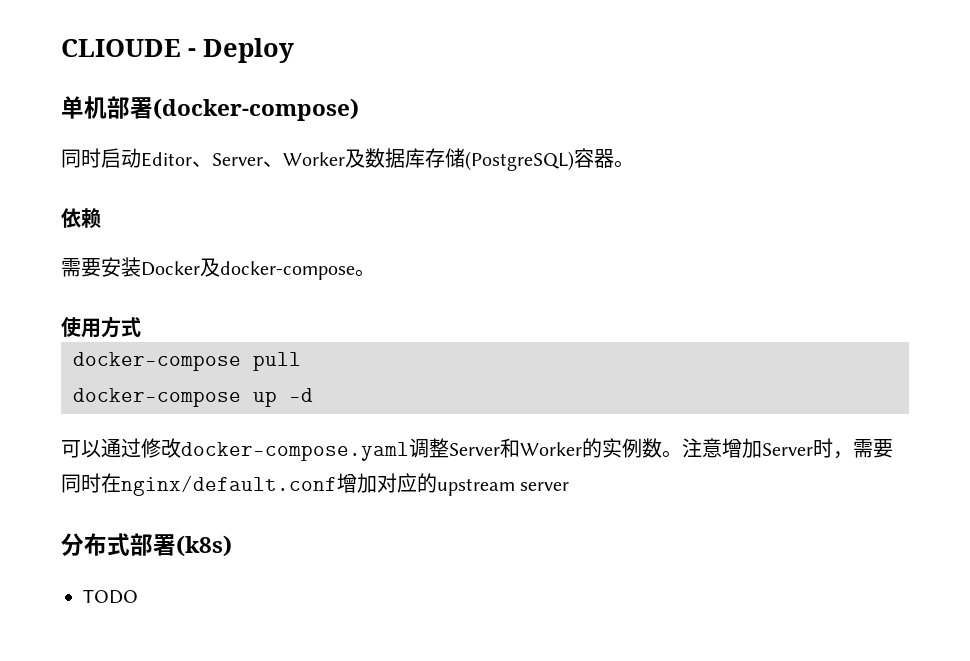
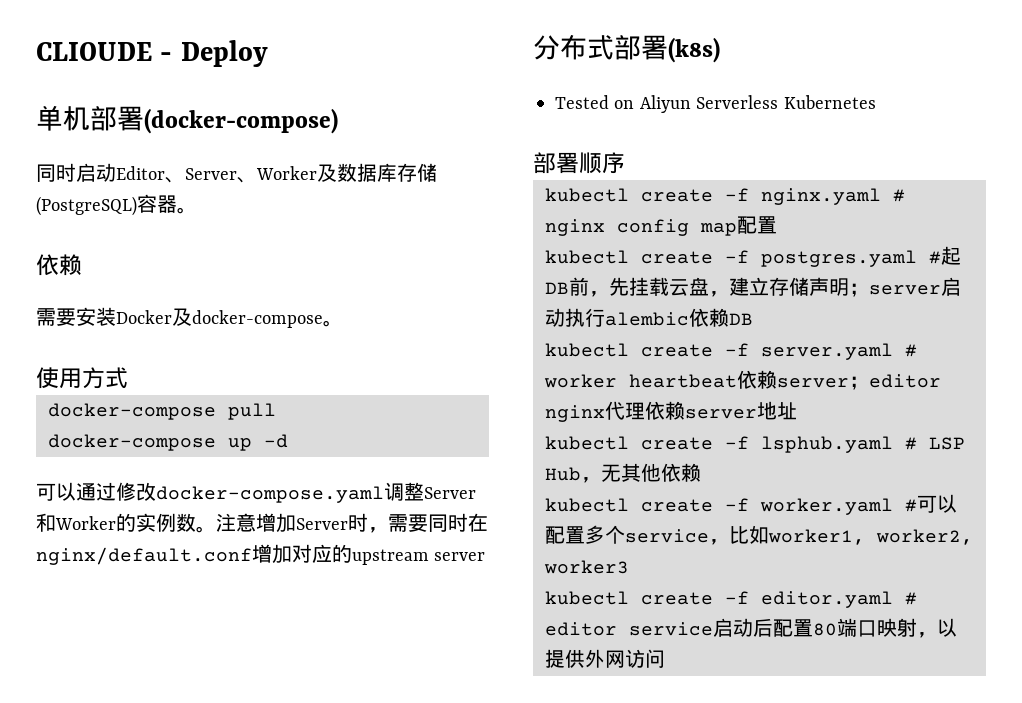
[83,589,138,604] TODO -> [555,95,876,113] [533,152,625,174] [545,188,905,205] [545,216,777,236] [545,246,961,267] [545,277,961,297] [545,308,753,327] [545,343,917,360] [544,370,941,390] [545,401,797,422] [545,436,965,453] [545,463,701,483] [545,494,957,515] [545,525,973,545] [544,560,629,574] [545,591,917,608] [545,618,957,638] [545,649,665,668] Tested on Aliyun Serverless Kubernetes // 部署顺序 // kubectl create -f nginx.yaml # nginx config map配置 // kubectl create -f postgres.yaml #起DB前，先挂载云盘，建立存储声明；server启动执行alembic依赖DB // kubectl create -f server.yaml # worker heartbeat依赖server；editor nginx代理依赖server地址 // kubectl create -f lsphub.yaml # LSP Hub，无其他依赖 // kubectl create -f worker.yaml #可以配置多个service，比如worker1, worker2, worker3 // kubectl create -f editor.yaml # editor service启动后配置80端口映射，以提供外网访问

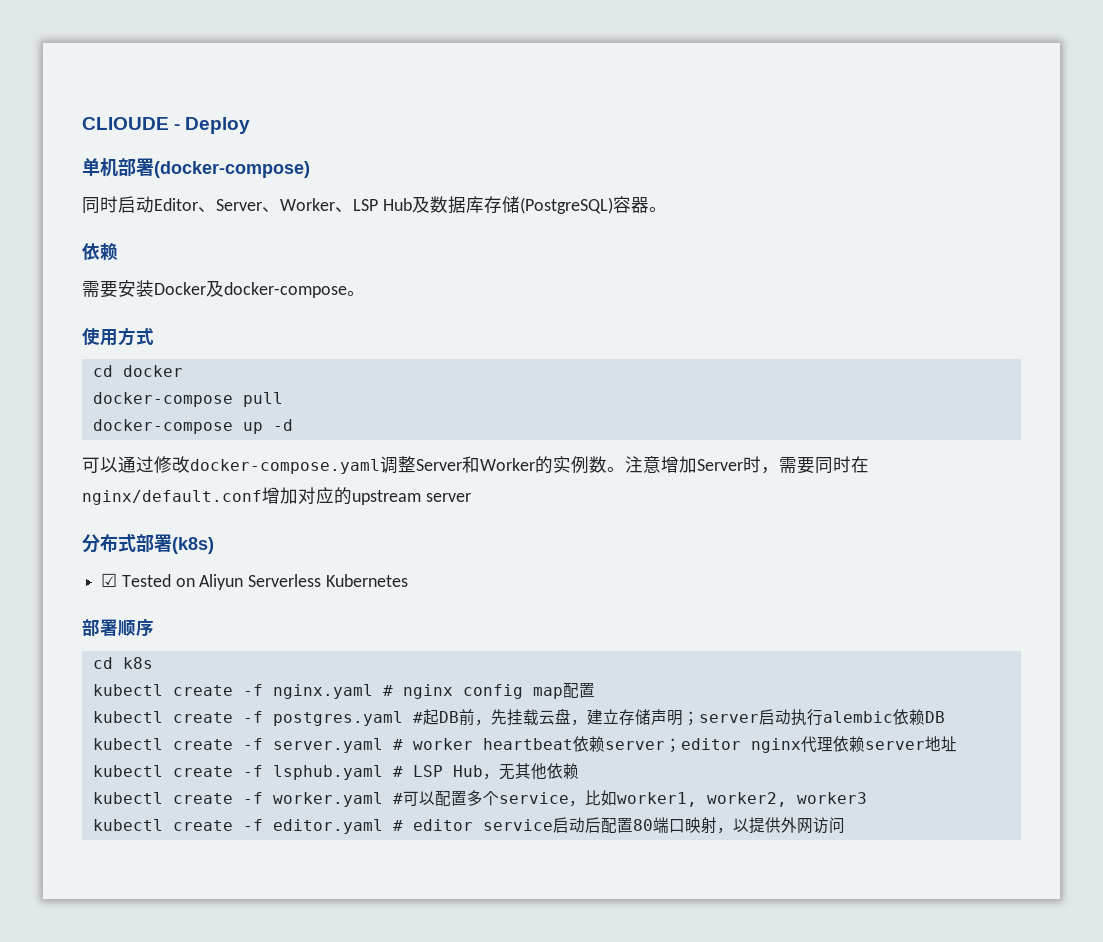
(317, 173) none -> [335,198,412,212] 、LSP Hub
(128, 378) none -> [92,365,183,377] // cd docker
(720, 50) none -> [101,573,118,587] ☑
(625, 163) none -> [92,657,153,669] // cd k8s

